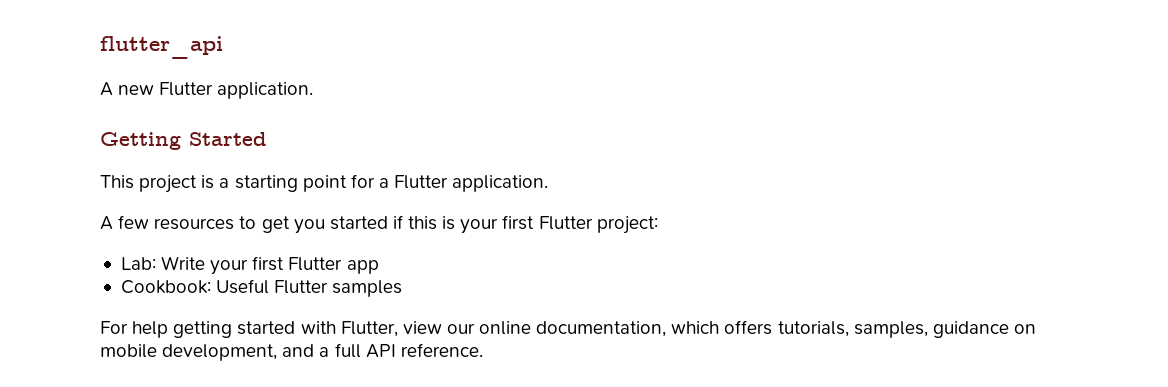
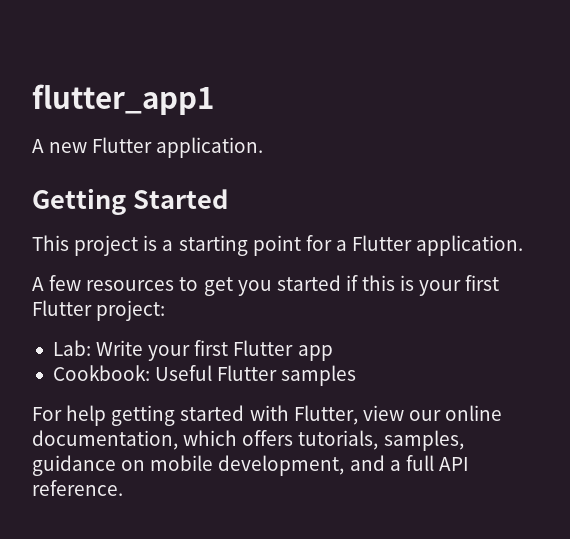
[100,36,223,59] flutter_api -> [32,84,214,115] flutter_app1

